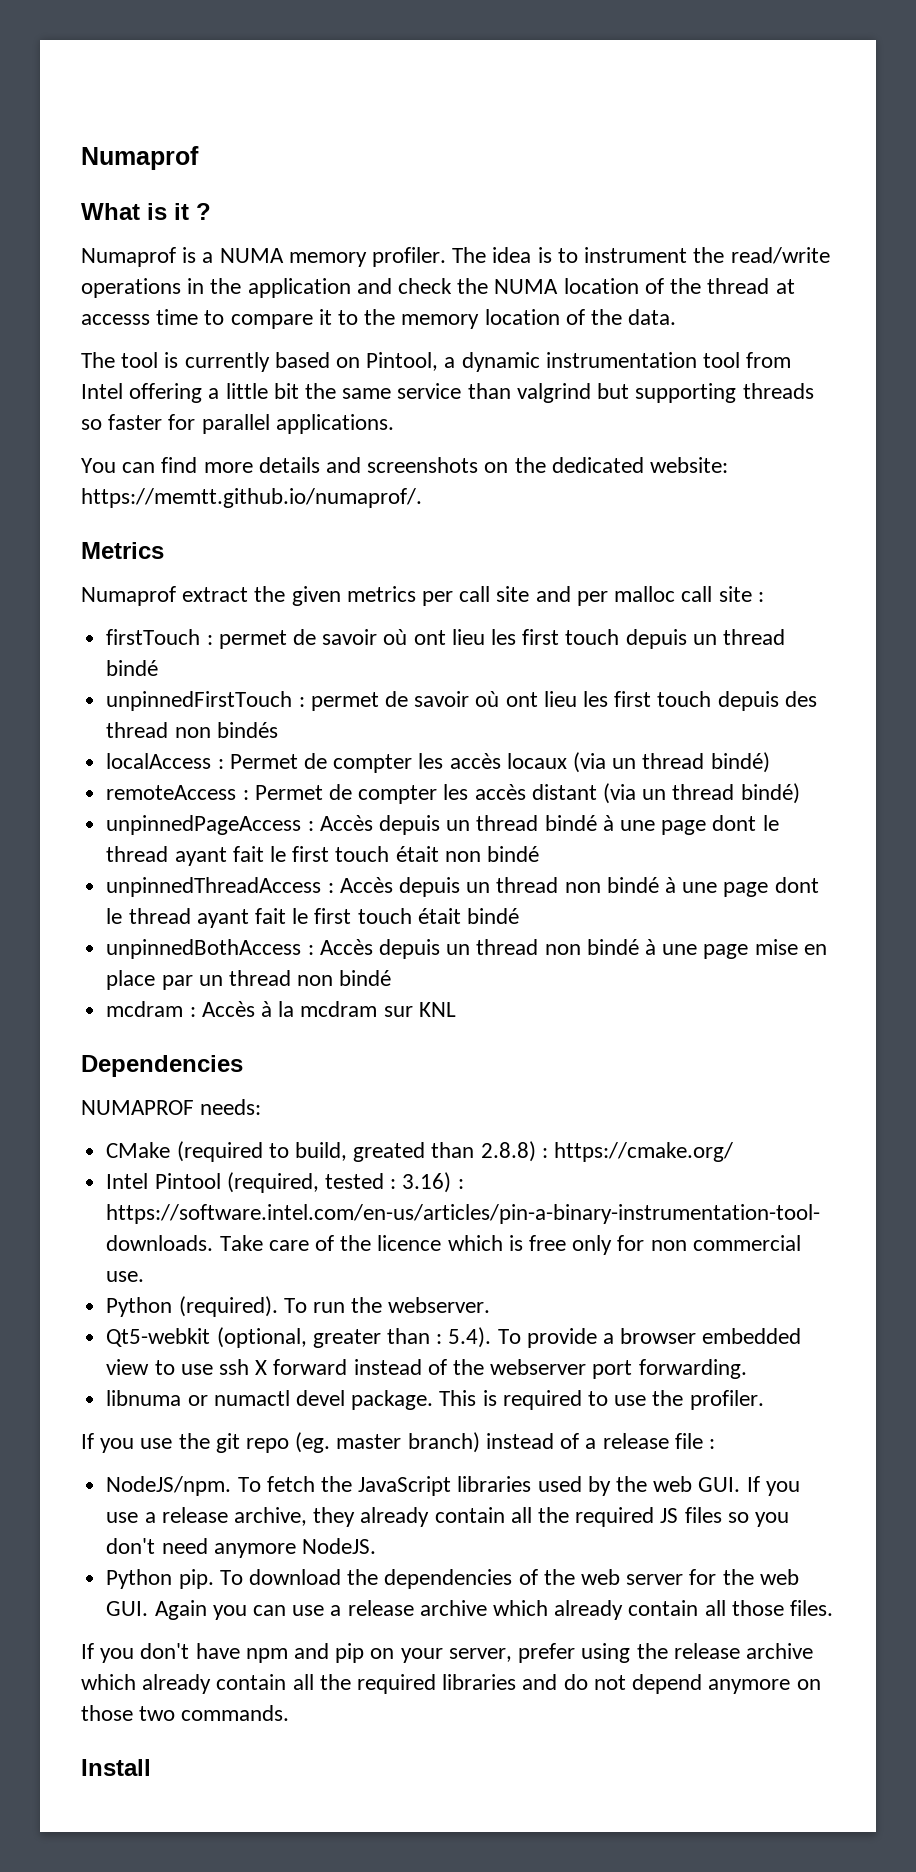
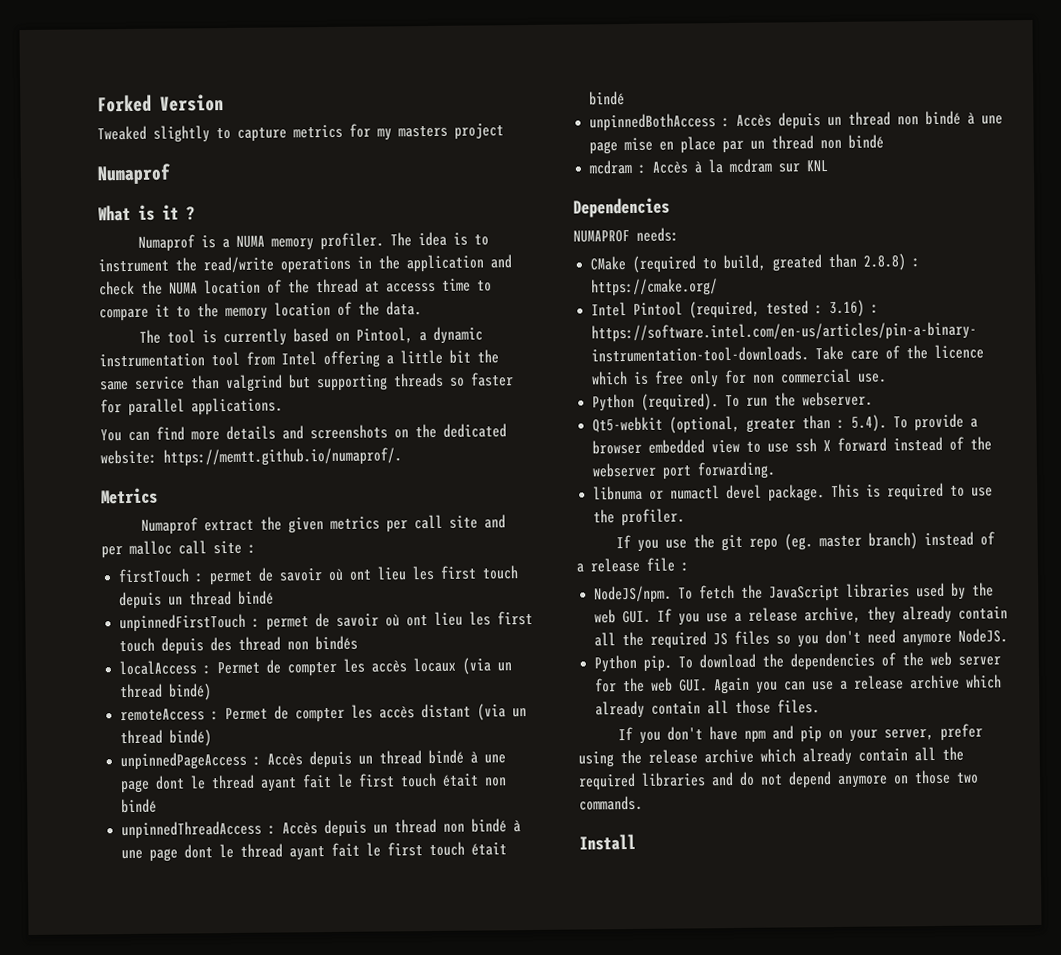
(81, 158) none -> [97,94,224,113] [97,123,504,143] Forked Version // Tweaked slightly to capture metrics for my masters project //

